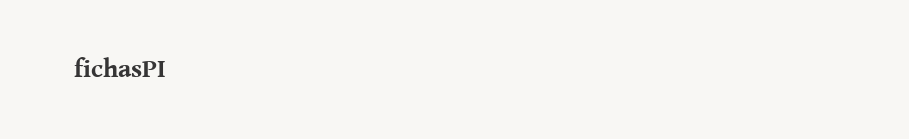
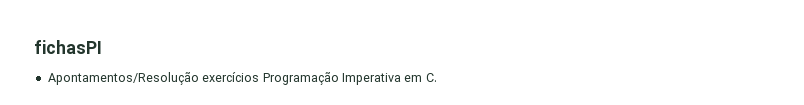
(166, 67) none -> [47,72,437,85] // Apontamentos/Resolução exercícios Programação Imperativa em C.

